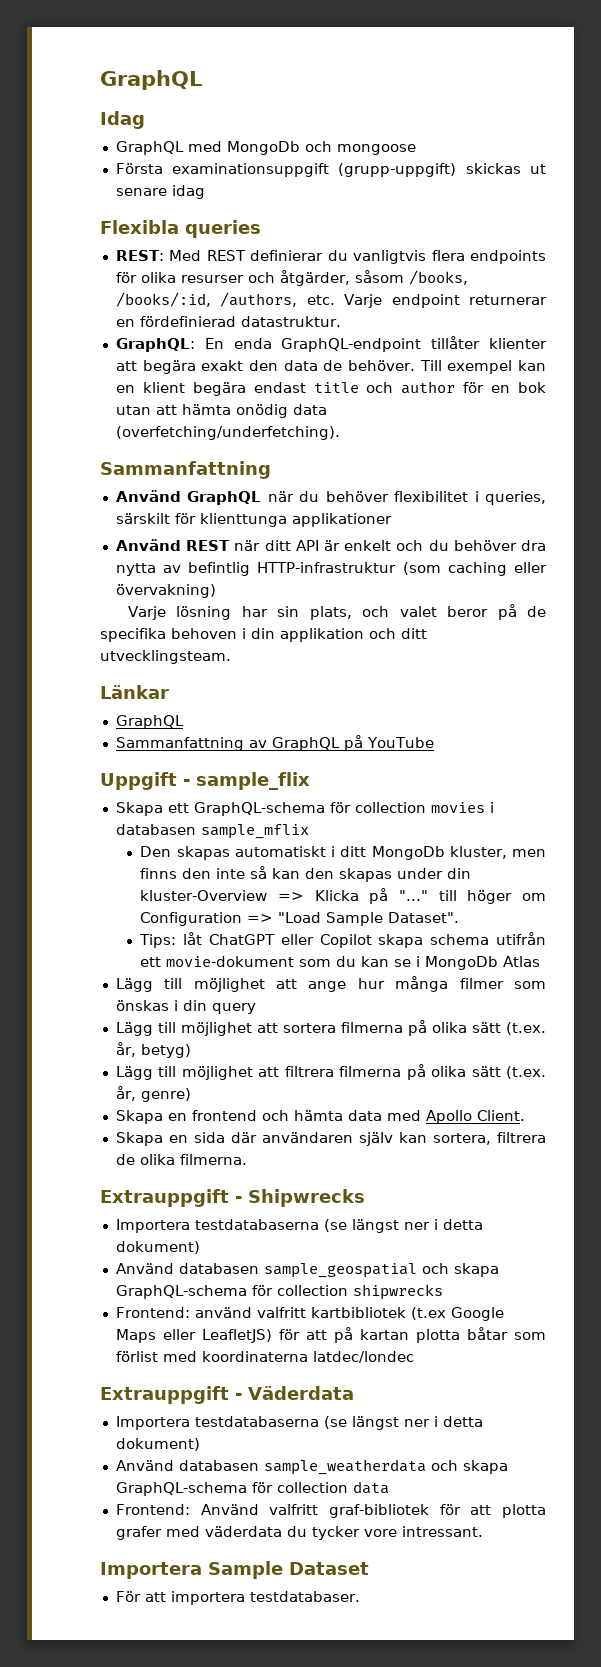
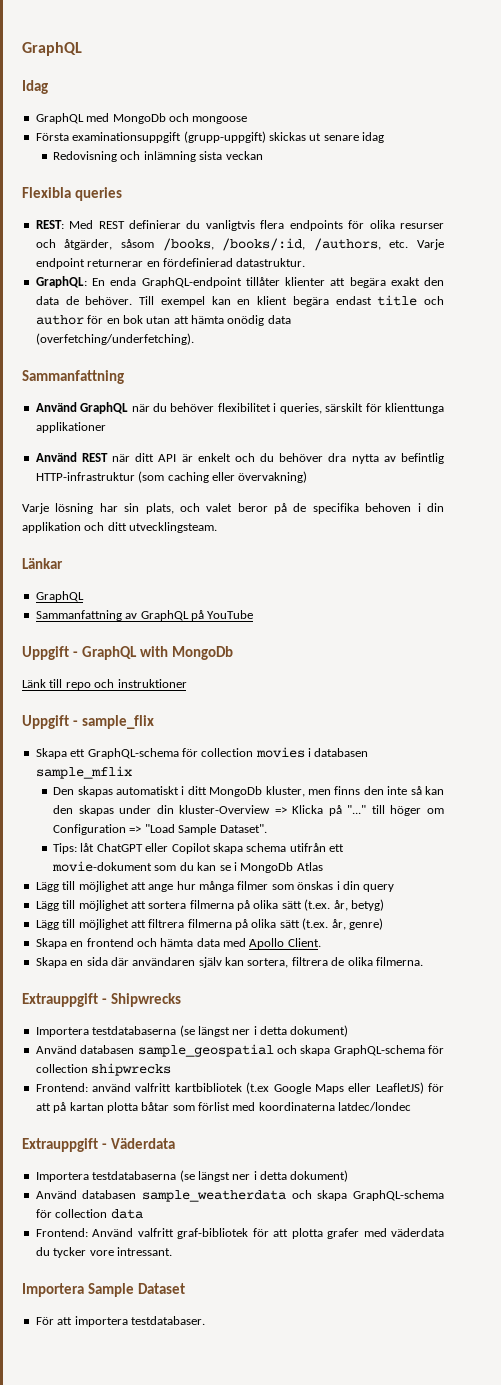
(205, 192) none -> [53,151,263,162] // Redovisning och inlämning sista veckan
(434, 742) none -> [22,646,233,660] [22,679,187,690] // Uppgift - GraphQL with MongoDb // Länk till repo och instruktioner

